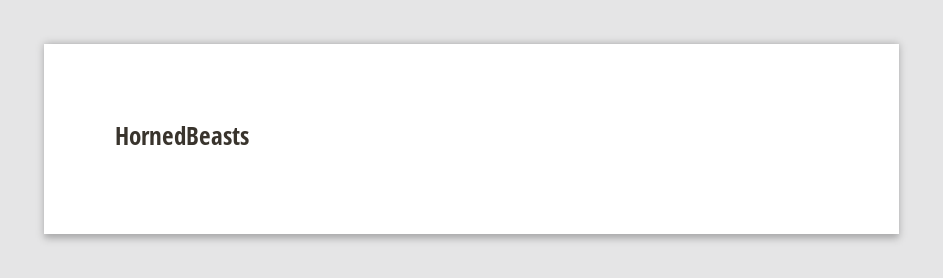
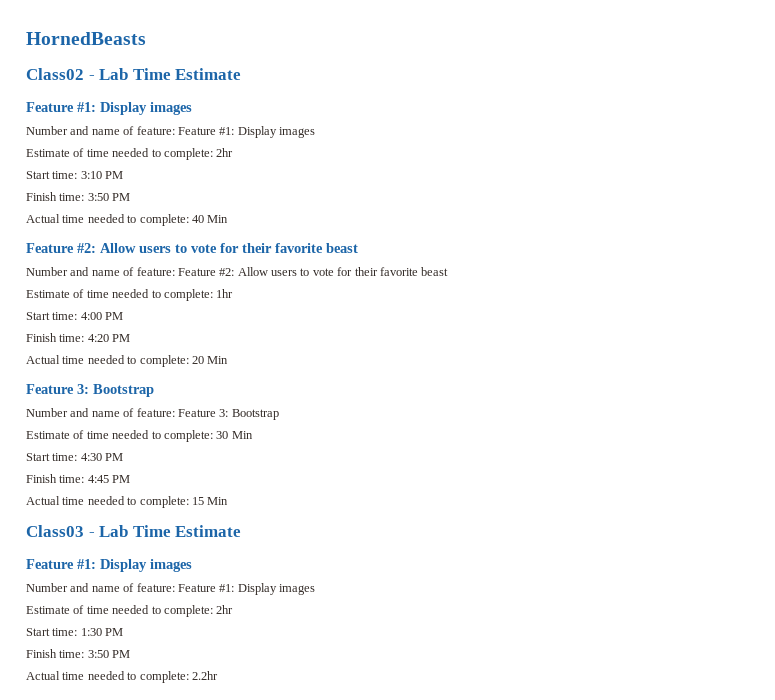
(249, 135) none -> [26,68,242,80] [26,102,192,115] [26,126,315,138] [26,148,234,160] [26,171,124,179] [26,192,131,201] [26,214,229,226] [26,243,358,253] [26,267,449,276] [26,289,234,301] [26,312,124,320] [26,333,131,342] [26,355,229,367] [26,384,154,397] [26,408,279,420] [26,430,253,442] [26,453,124,461] [26,474,131,483] [26,496,229,508] [26,525,242,537] [26,559,192,572] [26,583,315,595] [26,605,234,617] [26,628,124,636] [26,649,131,658] [26,671,218,683] // Class02 - Lab Time Estimate // Feature #1: Display images // Number and name of feature: Feature #1: Display images // Estimate of time needed to complete: 2hr // Start time: 3:10 PM // Finish time: 3:50 PM // Actual time needed to complete: 40 Min // Feature #2: Allow users to vote for their favorite beast // Number and name of feature: Feature #2: Allow users to vote for their favorite beast // Estimate of time needed to complete: 1hr // Start time: 4:00 PM // Finish time: 4:20 PM // Actual time needed to complete: 20 Min // Feature 3: Bootstrap // Number and name of feature: Feature 3: Bootstrap // Estimate of time needed to complete: 30 Min // Start time: 4:30 PM // Finish time: 4:45 PM // Actual time needed to complete: 15 Min // Class03 - Lab Time Estimate // Feature #1: Display images // Number and name of feature: Feature #1: Display images // Estimate of time needed to complete: 2hr // Start time: 1:30 PM // Finish time: 3:50 PM // Actual time needed to complete: 2.2hr

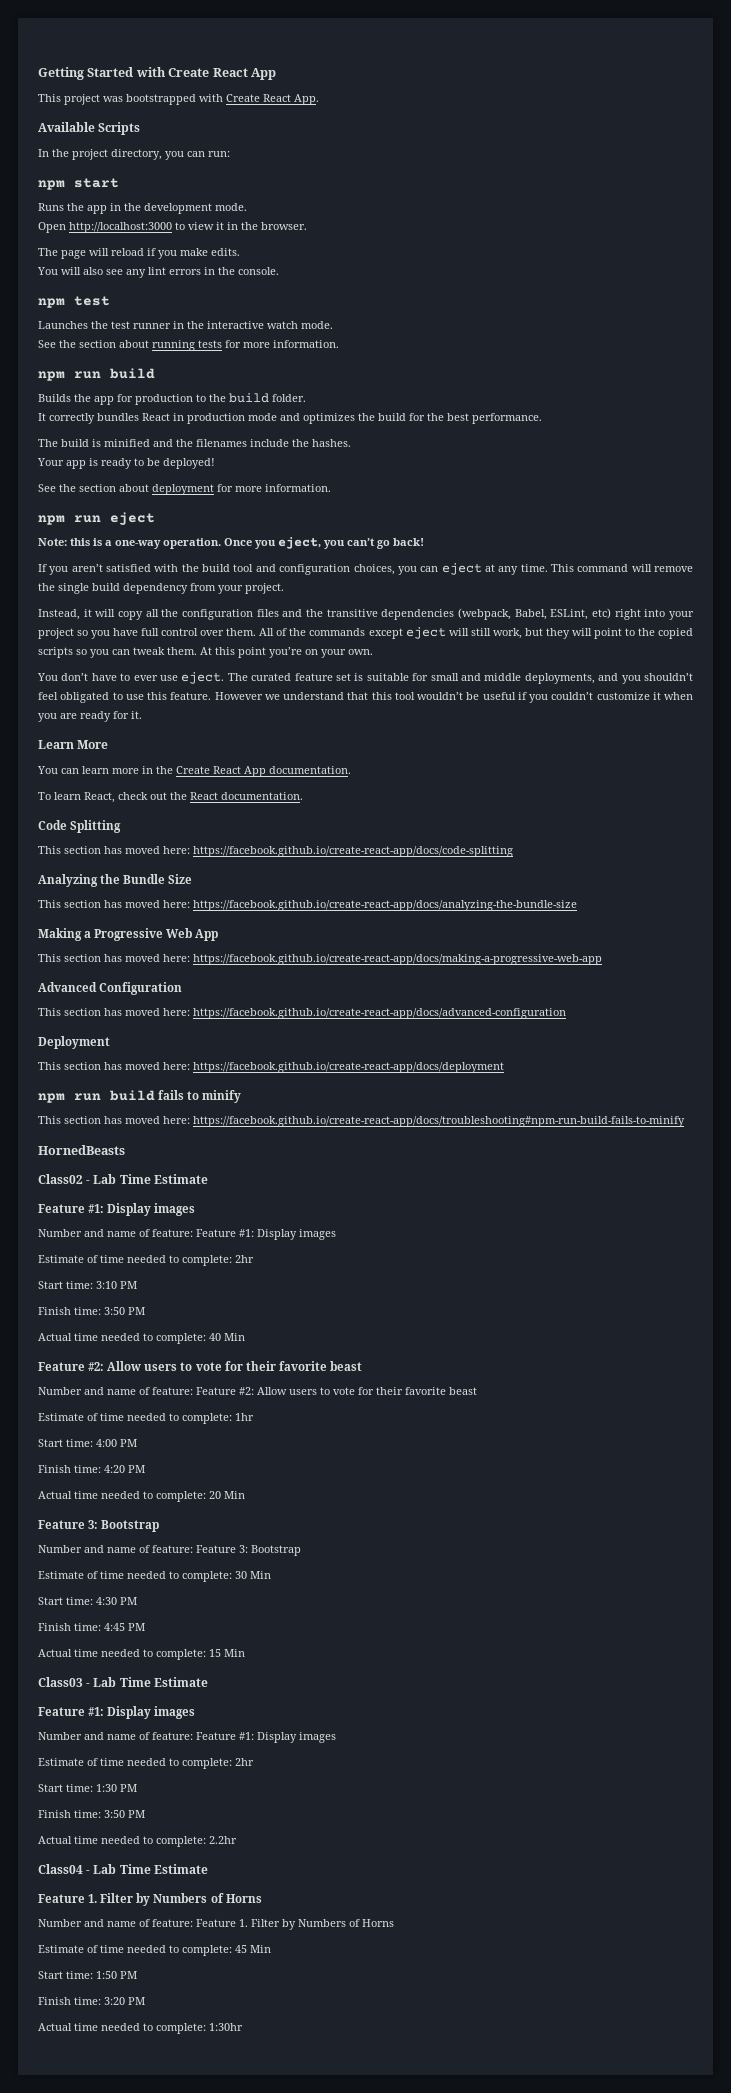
(26, 38) none -> [38,67,276,80] [38,94,319,105] [38,122,141,135] [38,149,230,160] [38,178,119,190] [38,203,247,214] [38,222,307,233] [38,248,240,259] [37,267,279,278] [38,296,110,308] [38,321,333,329] [38,340,339,351] [38,368,155,381] [38,393,306,405] [38,413,542,424] [38,439,351,447] [37,458,215,469] [38,484,331,495] [38,512,155,525] [38,537,424,549] [38,563,694,575] [38,583,284,594] [38,608,694,620] [38,627,694,639] [38,647,373,658] [37,672,693,684] [38,692,693,703] [38,711,142,722] [38,740,109,749] [37,766,351,777] [38,792,303,803] [38,820,122,833] [38,846,513,857] [38,874,193,887] [38,900,577,911] [38,928,219,941] [38,954,602,965] [38,982,183,995] [38,1008,566,1019] [38,1036,110,1049] [38,1062,504,1073] [38,1090,242,1103] [38,1116,685,1127] Getting Started with Create React App // This project was bootstrapped with Create React App. // Available Scripts // In the project directory, you can run: // npm start // Runs the app in the development mode. // Open http://localhost:3000 to view it in the browser. // The page will reload if you make edits. // You will also see any lint errors in the console. // npm test // Launches the test runner in the interactive watch mode. // See the section about running tests for more information. // npm run build // Builds the app for production to the build folder. // It correctly bundles React in production mode and optimizes the build for the best performance. // The build is minified and the filenames include the hashes. // Your app is ready to be deployed! // See the section about deployment for more information. // npm run eject // Note: this is a one-way operation. Once you eject, you can’t go back! // If you aren’t satisfied with the build tool and configuration choices, you can eject at any time. This command will remove the single build dependency from your project. // Instead, it will copy all the configuration files and the transitive dependencies (webpack, Babel, ESLint, etc) right into your project so you have full control over them. All of the commands except eject will still work, but they will point to the copied scripts so you can tweak them. At this point you’re on your own. // You don’t have to ever use eject. The curated feature set is suitable for small and middle deployments, and you shouldn’t feel obligated to use this feature. However we understand that this tool wouldn’t be useful if you couldn’t customize it when you are ready for it. // Learn More // You can learn more in the Create React App documentation. // To learn React, check out the React documentation. // Code Splitting // This section has moved here: https://facebook.github.io/create-react-app/docs/code-splitting // Analyzing the Bundle Size // This section has moved here: https://facebook.github.io/create-react-app/docs/analyzing-the-bundle-size // Making a Progressive Web App // This section has moved here: https://facebook.github.io/create-react-app/docs/making-a-progressive-web-app // Advanced Configuration // This section has moved here: https://facebook.github.io/create-react-app/docs/advanced-configuration // Deployment // This section has moved here: https://facebook.github.io/create-react-app/docs/deployment // npm run build fails to minify // This section has moved here: https://facebook.github.io/create-react-app/docs/troubleshooting#npm-run-build-fails-to-minify //
(218, 675) none -> [38,1864,208,1874] [38,1893,262,1906] [38,1919,394,1930] [38,1945,271,1956] [38,1971,137,1979] [38,1997,145,2005] [38,2023,243,2034] // Class04 - Lab Time Estimate // Feature 1. Filter by Numbers of Horns // Number and name of feature: Feature 1. Filter by Numbers of Horns // Estimate of time needed to complete: 45 Min // Start time: 1:50 PM // Finish time: 3:20 PM // Actual time needed to complete: 1:30hr

